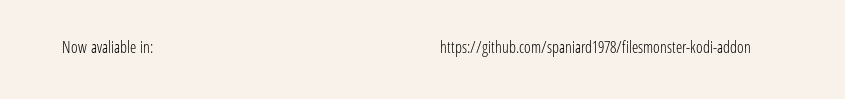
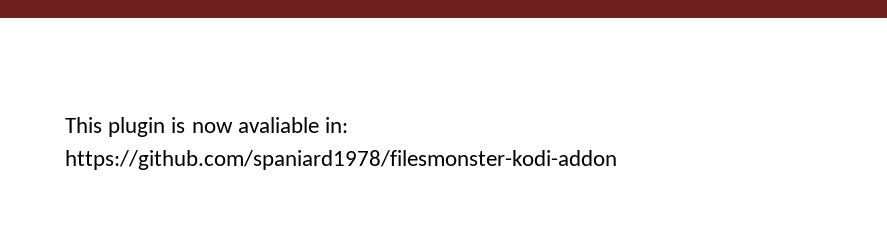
[62,41,87,53] Now -> [65,117,233,137] This plugin is now

